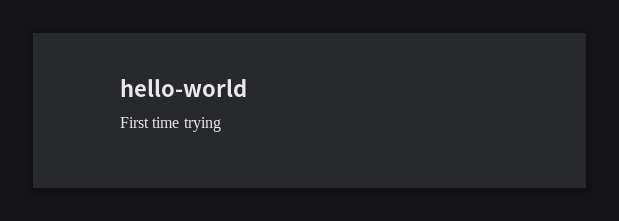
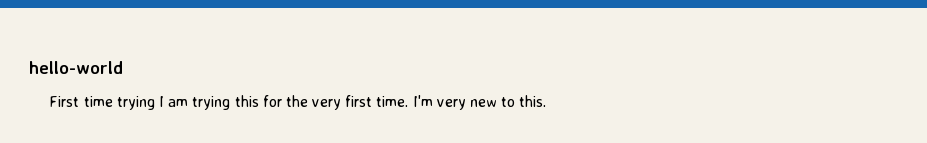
(221, 124) none -> [158,95,547,110] I am trying this for the very first time. I'm very new to this.

